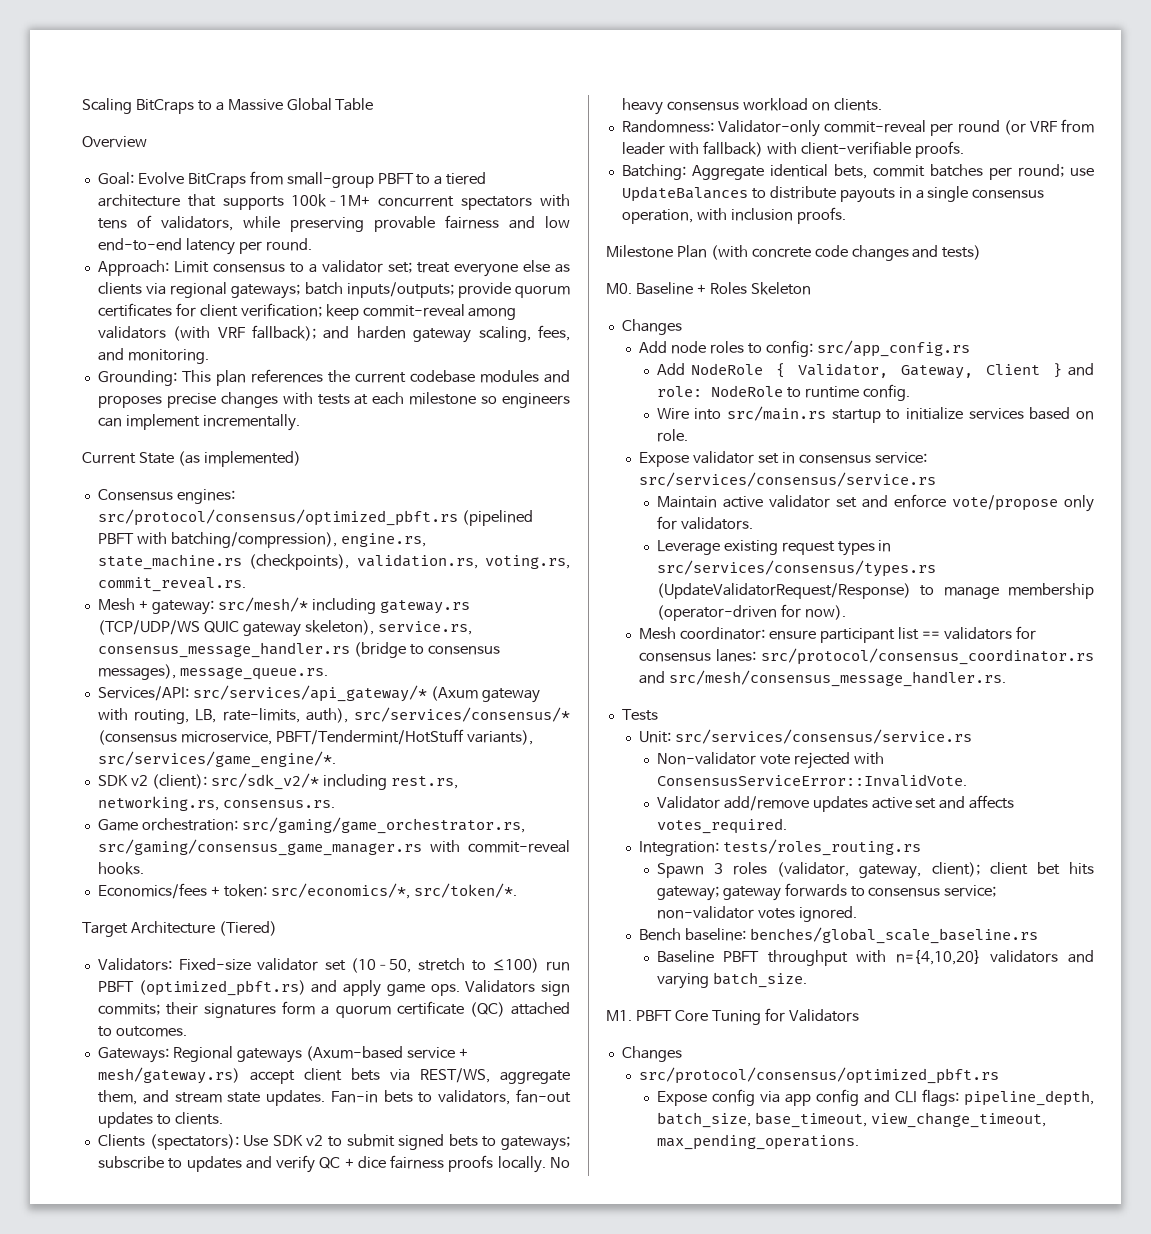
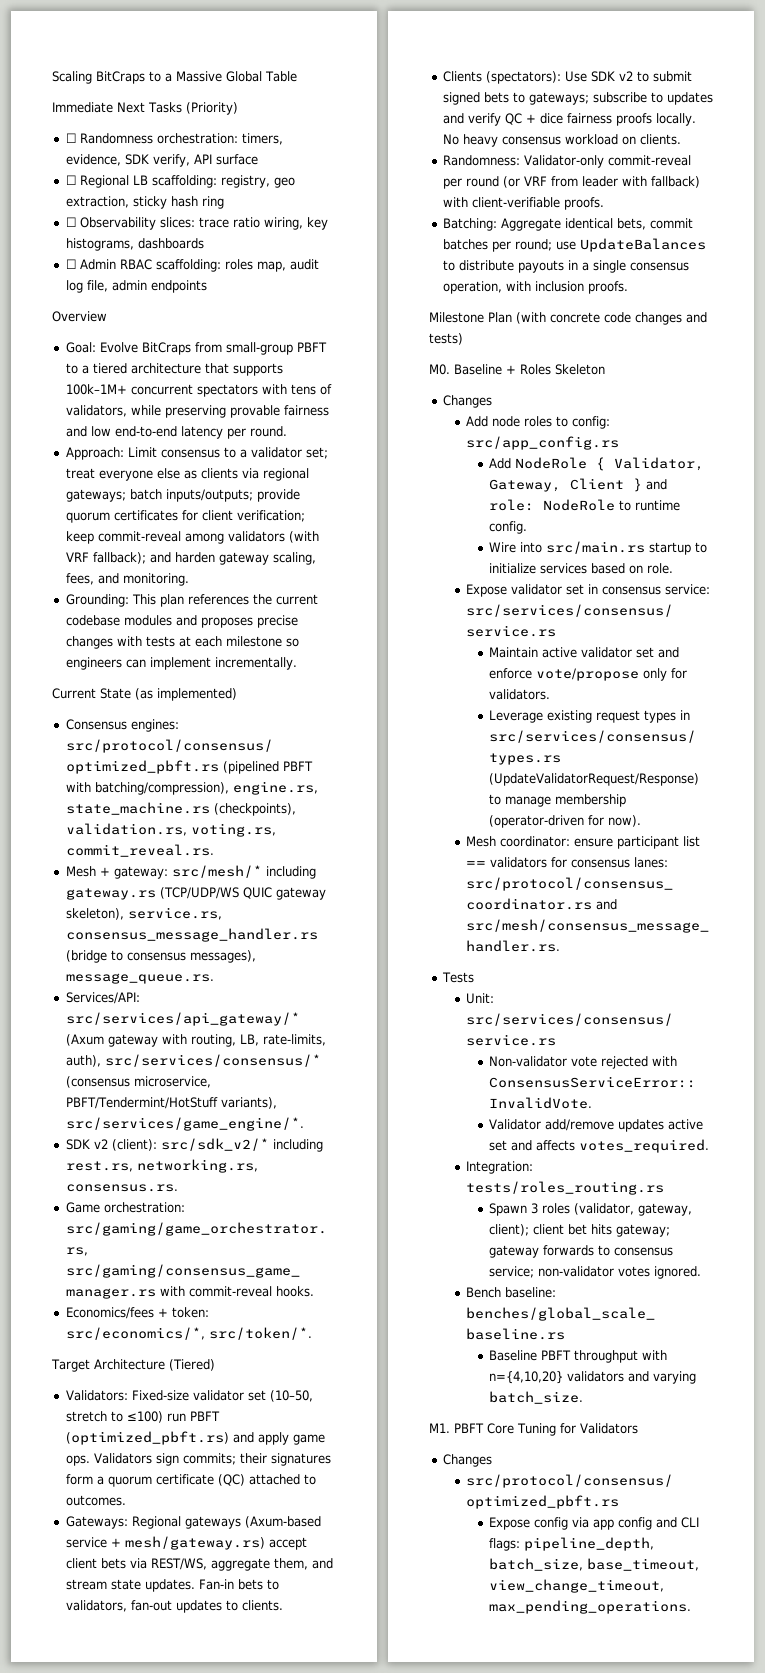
(374, 104) none -> [52,102,238,115] [65,133,283,145] [65,154,258,167] [65,175,295,188] [65,196,224,209] [65,217,328,230] [65,238,204,251] [65,259,319,272] [65,280,207,293] // Immediate Next Tasks (Priority) // ☐ Randomness orchestration: timers, evidence, SDK verify, API surface // ☐ Regional LB scaffolding: registry, geo extraction, sticky hash ring // ☐ Observability slices: trace ratio wiring, key histograms, dashboards // ☐ Admin RBAC scaffolding: roles map, audit log file, admin endpoints

